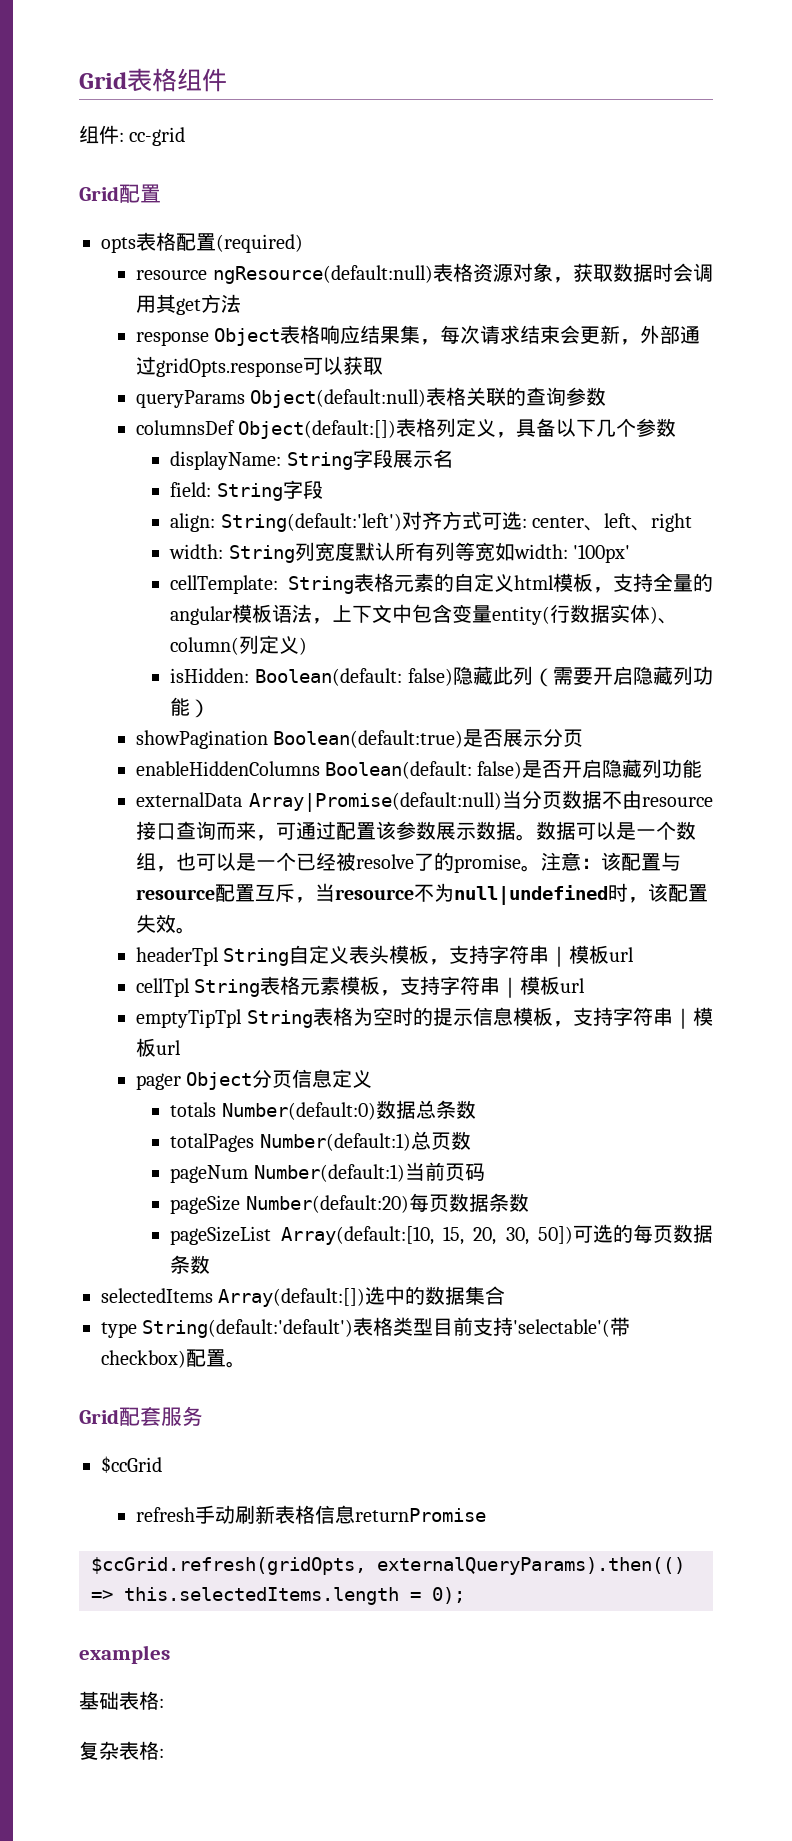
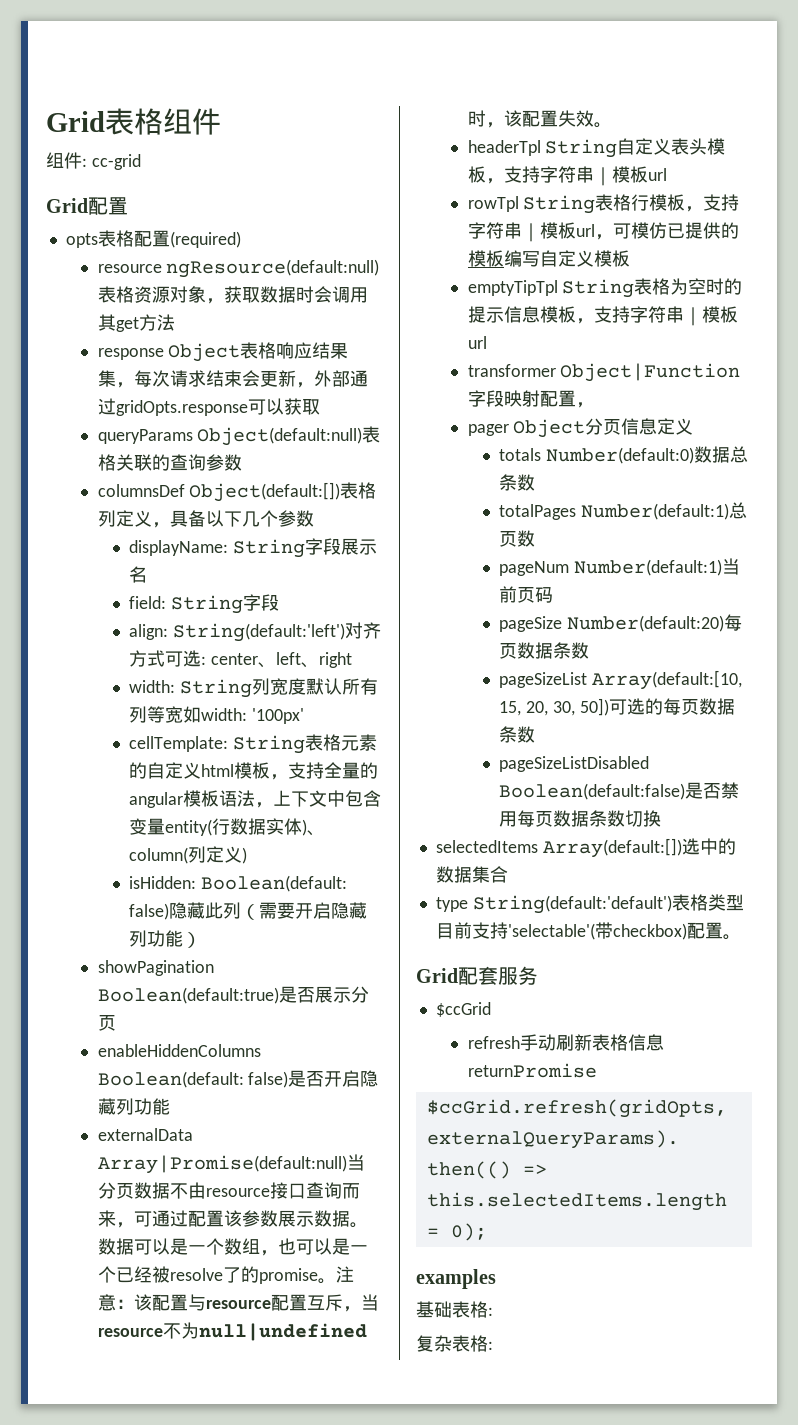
[135,976,585,998] cellTpl String表格元素模板，支持字符串｜模板url -> [467,194,740,214] [467,222,739,242] [467,250,630,267] rowTpl String表格行模板，支持字符串｜模板url，可模仿已提供的模板编写自定义模板
(181, 1047) none -> [467,363,741,382] [467,390,594,408] // transformer Object|Function字段映射配置，
(211, 1264) none -> [499,756,650,772] [499,782,740,800] [499,810,662,827] // pageSizeListDisabled Boolean(default:false)是否禁用每页数据条数切换

